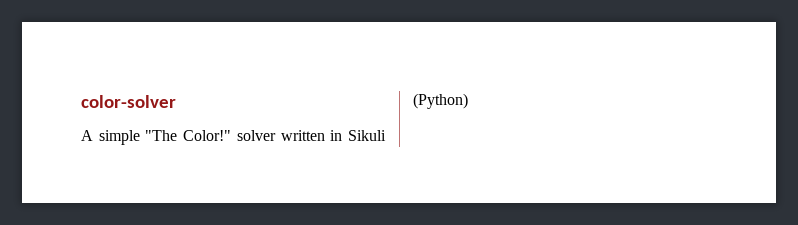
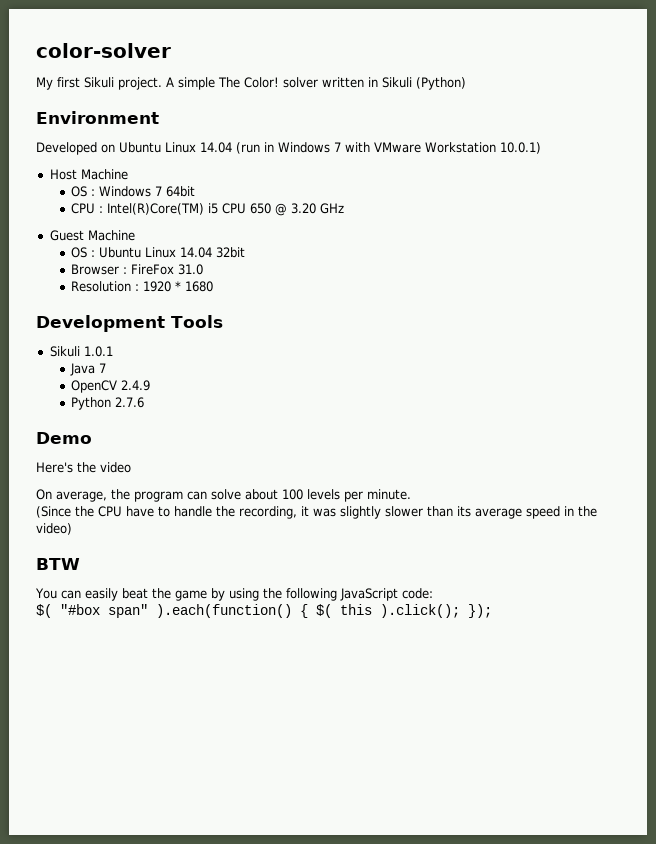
[81,130,232,145] A simple "The Color!" -> [36,77,279,90] My first Sikuli project. A simple The Color!
(468, 101) none -> [36,111,159,124] [36,142,541,155] [49,169,128,180] [71,186,196,197] [71,203,345,216] [49,230,135,241] [71,247,246,258] [71,264,204,275] [71,281,214,292] [36,315,223,332] [49,346,113,357] [70,363,107,376] [71,380,151,393] [71,397,145,410] [36,432,92,444] [36,462,131,473] [36,489,411,502] [36,506,597,519] [36,523,72,535] [36,558,80,570] [35,588,433,601] [36,604,492,618] // Environment // Developed on Ubuntu Linux 14.04 (run in Windows 7 with VMware Workstation 10.0.1) // Host Machine // OS : Windows 7 64bit // CPU : Intel(R)Core(TM) i5 CPU 650 @ 3.20 GHz // Guest Machine // OS : Ubuntu Linux 14.04 32bit // Browser : FireFox 31.0 // Resolution : 1920 * 1680 // Development Tools // Sikuli 1.0.1 // Java 7 // OpenCV 2.4.9 // Python 2.7.6 // Demo // Here's the video // On average, the program can solve about 100 levels per minute. // (Since the CPU have to handle the recording, it was slightly slower than its average speed in the video) // BTW // You can easily beat the game by using the following JavaScript code: // $( "#box span" ).each(function() { $( this ).click(); });

